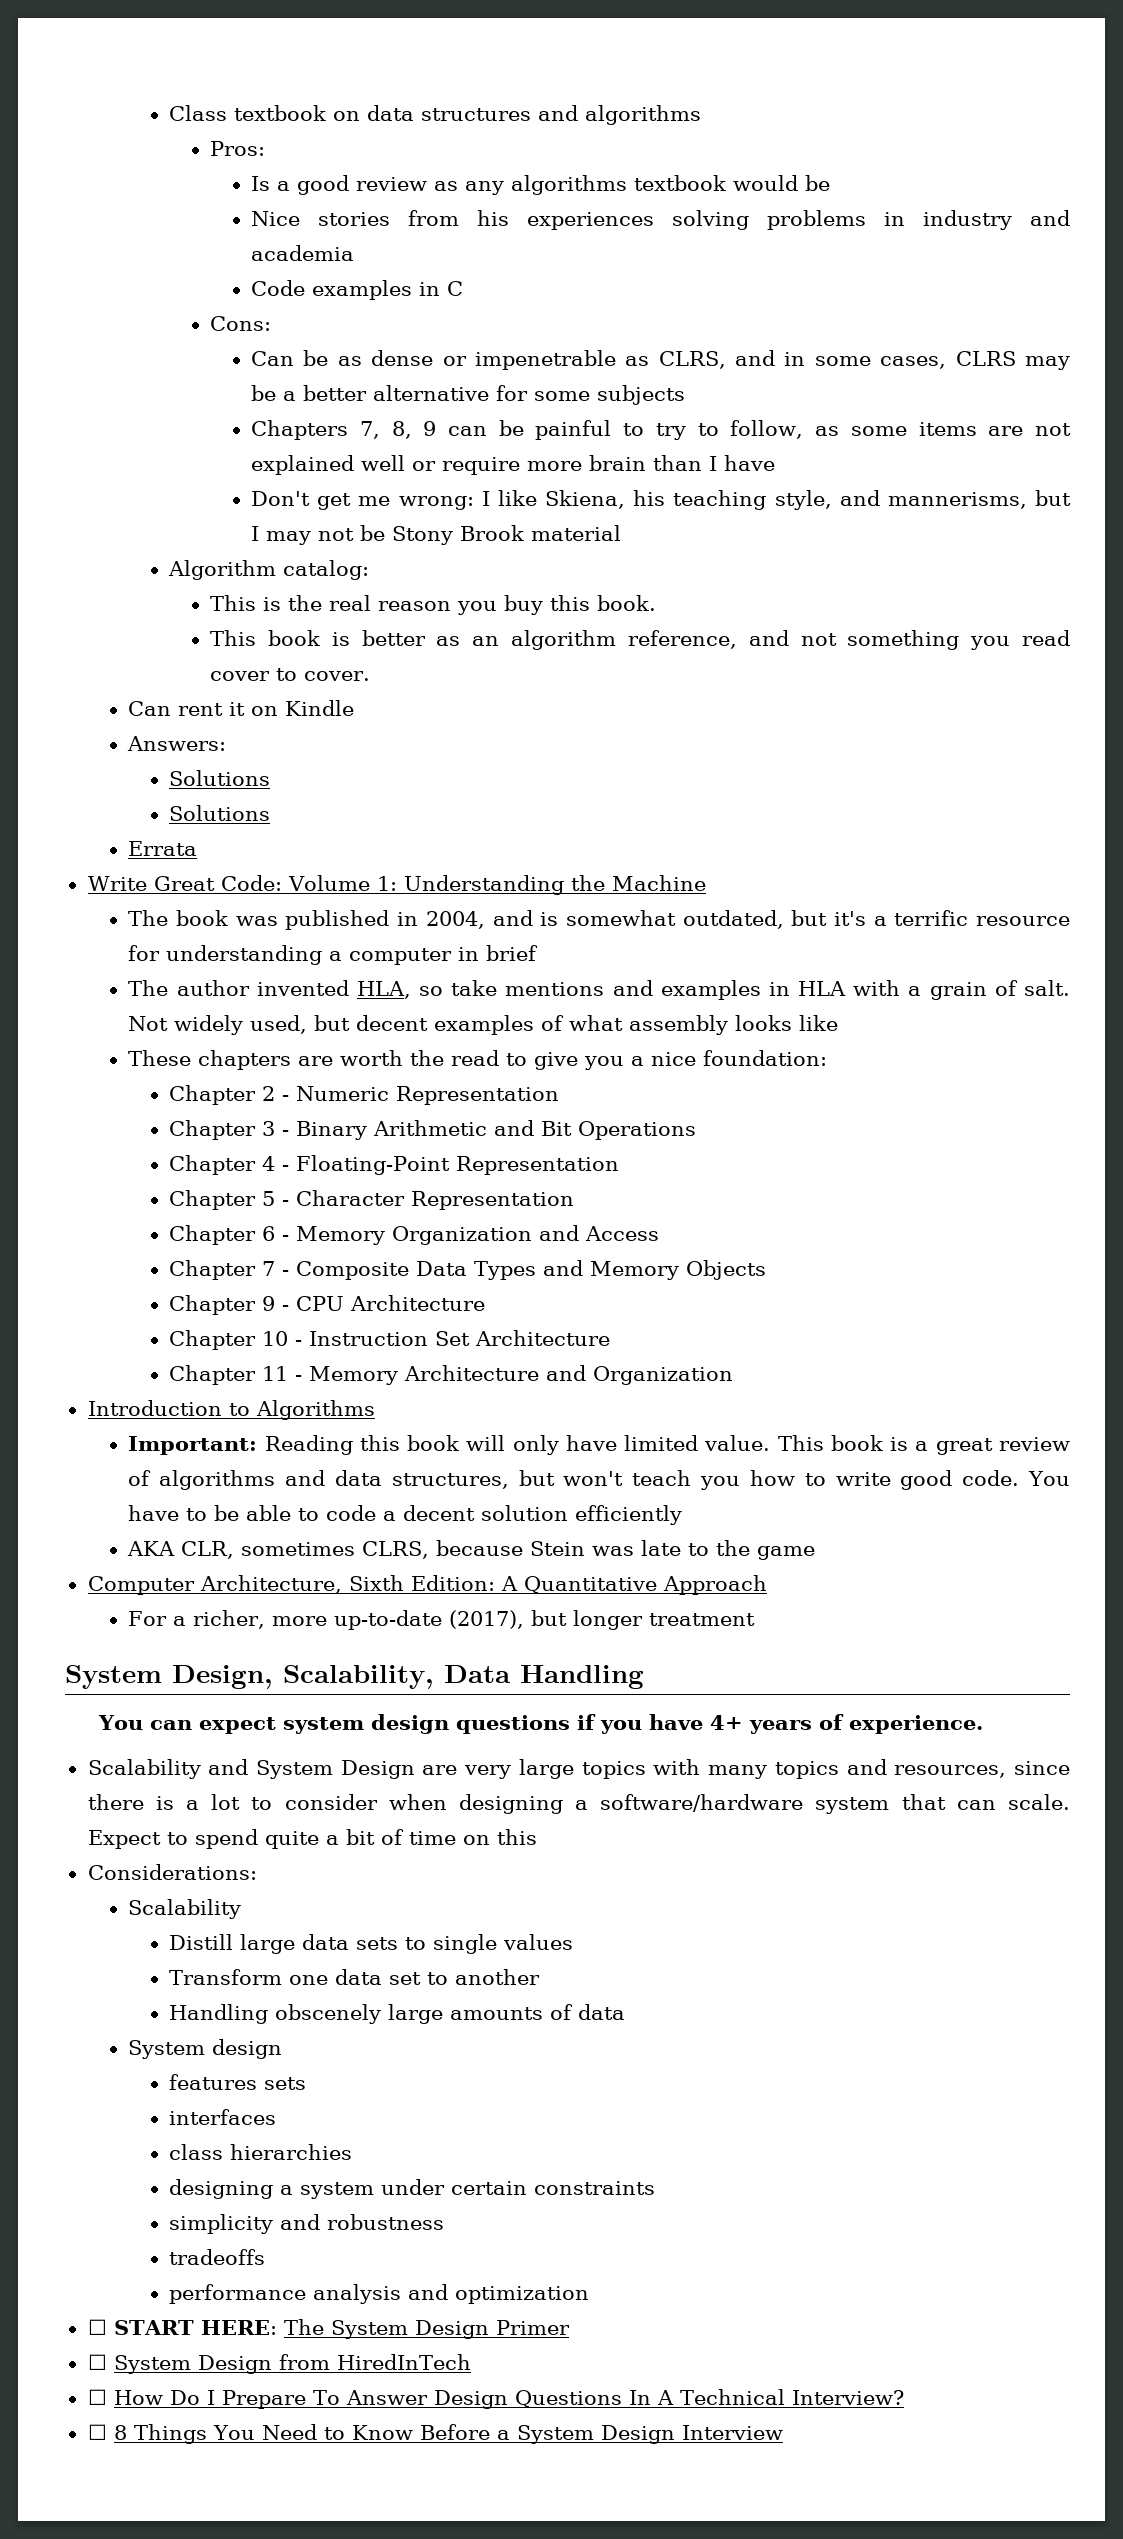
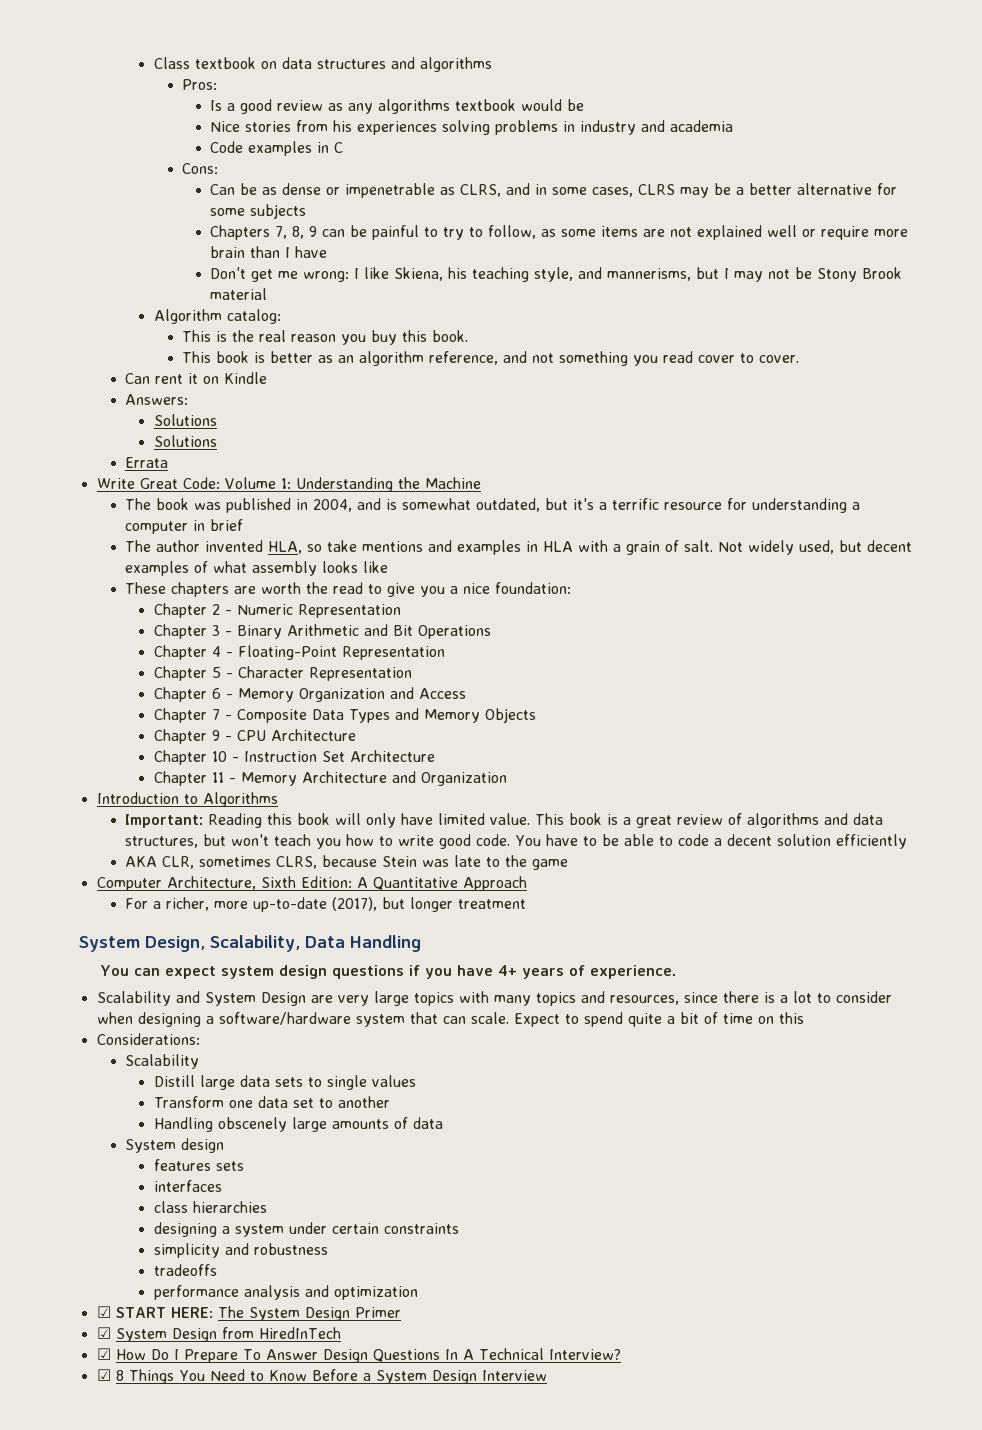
[87,2319,107,2335] ☐ -> [96,1306,111,1318] ☑
[87,2354,107,2370] ☐ -> [96,1327,111,1339] ☑
[87,2389,107,2405] ☐ -> [96,1348,111,1360] ☑
[87,2424,107,2440] ☐ -> [96,1369,111,1381] ☑

